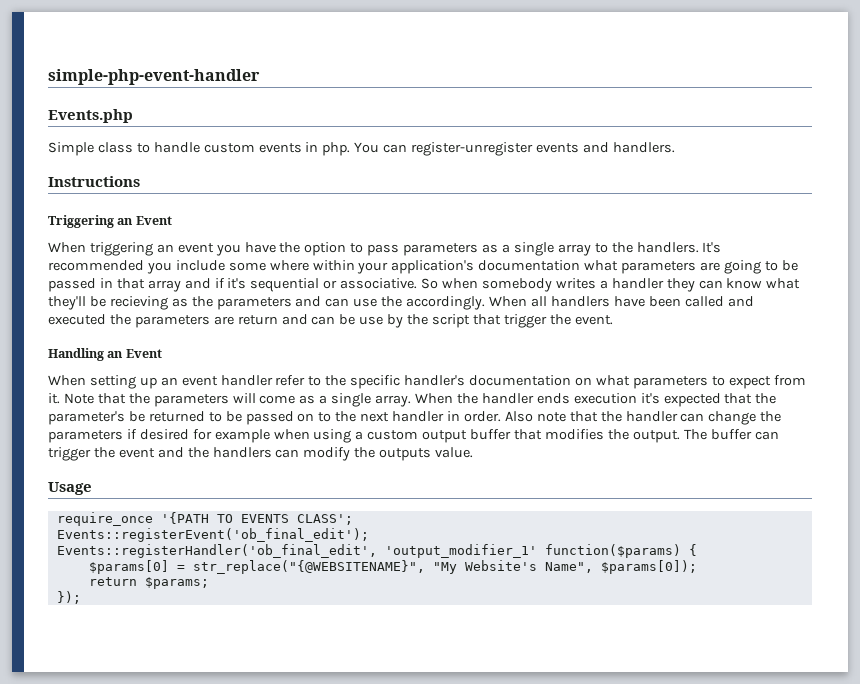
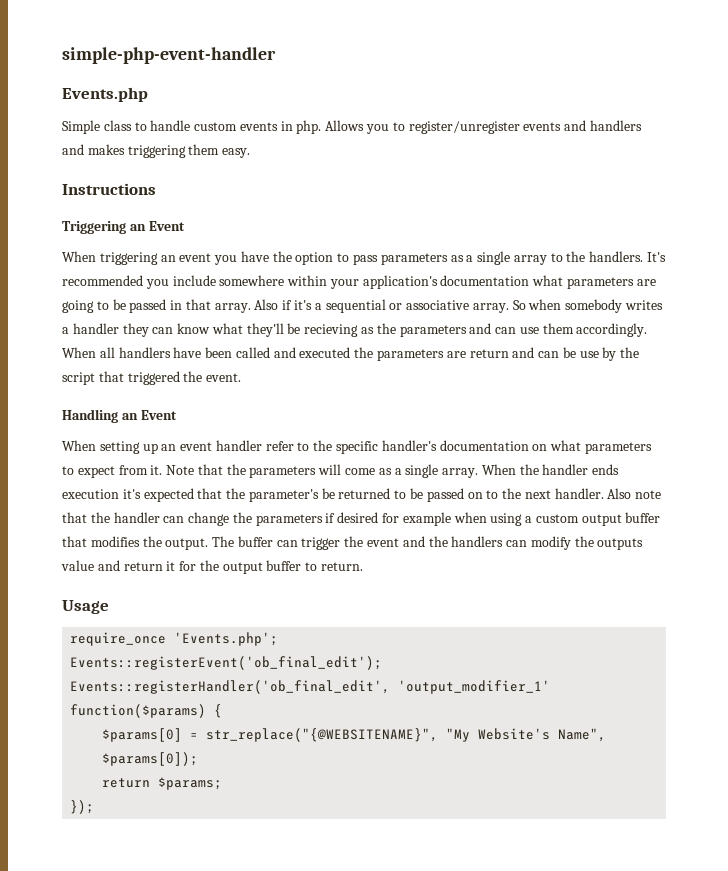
[354,142,675,156] You can register-unregister events and handlers. -> [325,120,642,134] [62,144,251,158] Allows you to register/unregister events and handlers and makes triggering them easy.
[228,260,309,271] some where -> [219,275,285,286] somewhere
[147,278,211,292] array and -> [214,299,279,313] array. Also
(247, 283) none -> [314,303,322,310] a
[340,278,418,289] associative. -> [406,300,509,313] associative array.
[381,296,403,307] the -> [542,323,574,334] them
[503,314,547,328] trigger -> [127,371,180,385] triggered
[392,411,501,422] handler in order. -> [554,488,604,499] handler.
[435,447,474,458] [48,482,92,495] [56,512,353,526] value. // Usage // require_once '{PATH TO EVENTS CLASS'; -> [61,560,364,574] [62,600,109,614] [70,632,279,646] value and return it for the output buffer to return. // Usage // require_once 'Events.php';

